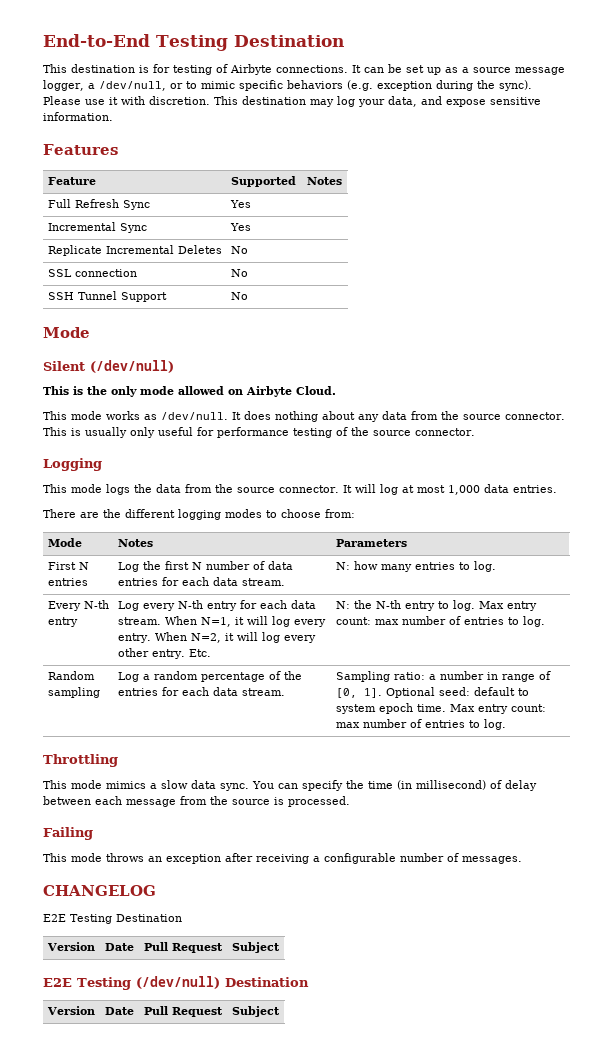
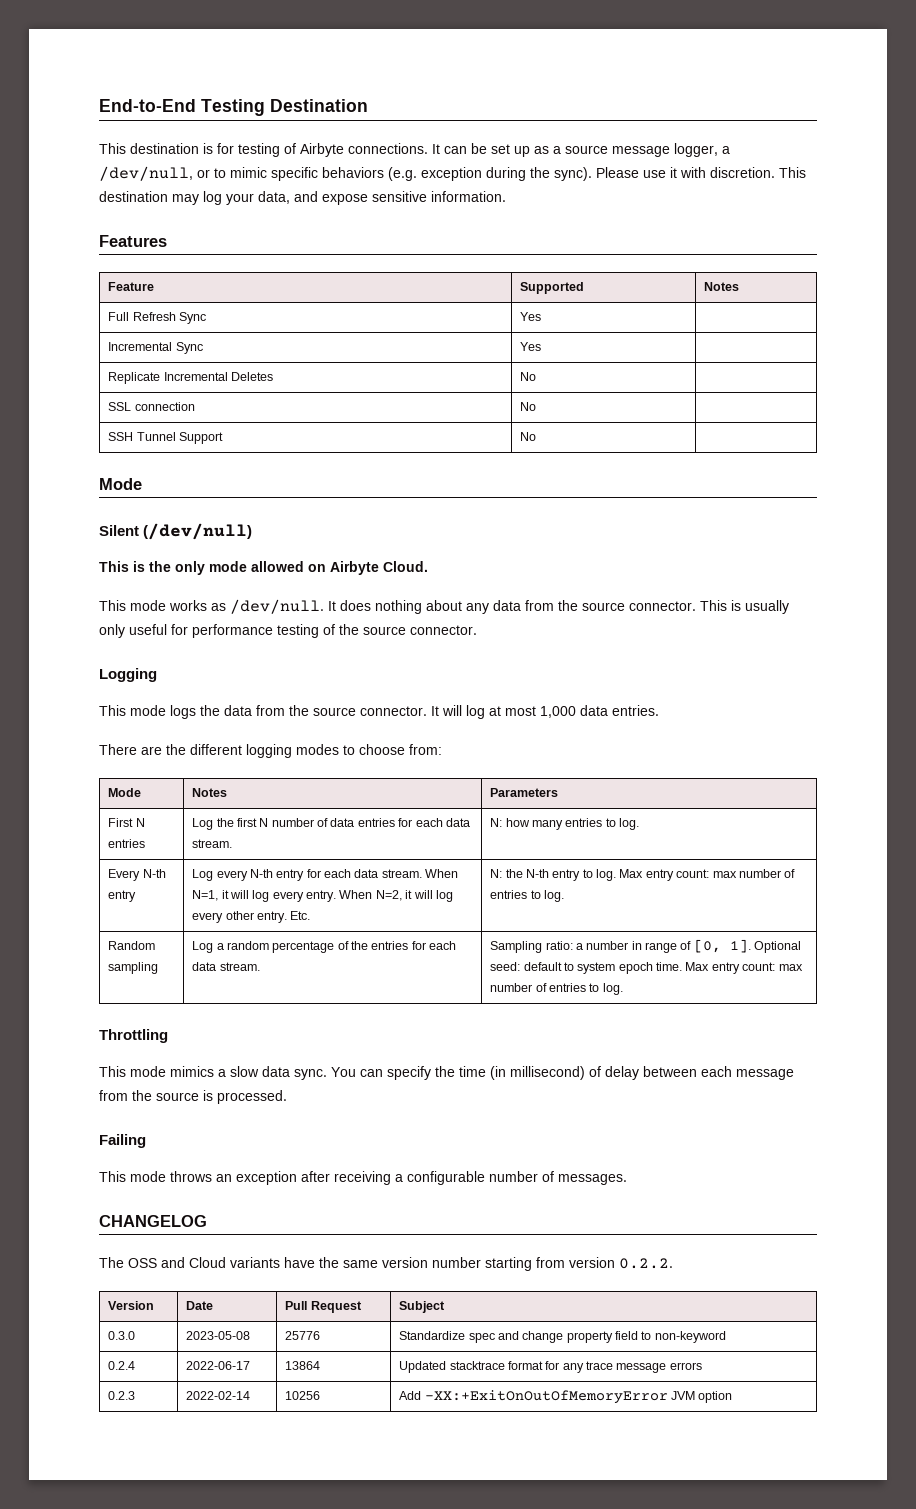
[43,914,182,924] [46,942,95,951] [104,943,134,951] [143,942,223,953] [231,942,280,953] [43,976,309,990] [46,1006,95,1015] [104,1007,134,1015] [143,1006,223,1017] [231,1006,280,1017] E2E Testing Destination // Version | Date | Pull Request | Subject // E2E Testing (/dev/null) Destination // Version | Date | Pull Request | Subject -> [99,1257,673,1271] [108,1301,155,1310] [186,1301,214,1310] [285,1301,362,1313] [399,1301,446,1313] [108,1331,136,1340] [186,1331,251,1340] [285,1331,321,1340] [399,1331,726,1343] [108,1361,136,1370] [186,1361,251,1370] [285,1361,321,1370] [399,1361,702,1373] [108,1391,136,1400] [186,1391,251,1400] [285,1391,321,1400] [399,1390,733,1404] The OSS and Cloud variants have the same version number starting from version 0.2.2. // Version | Date | Pull Request | Subject // 0.3.0 | 2023-05-08 | 25776 | Standardize spec and change property field to non-keyword // 0.2.4 | 2022-06-17 | 13864 | Updated stacktrace format for any trace message errors // 0.2.3 | 2022-02-14 | 10256 | Add -XX:+ExitOnOutOfMemoryError JVM option

